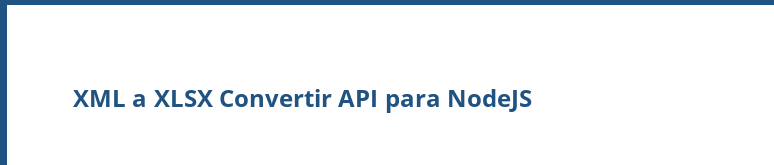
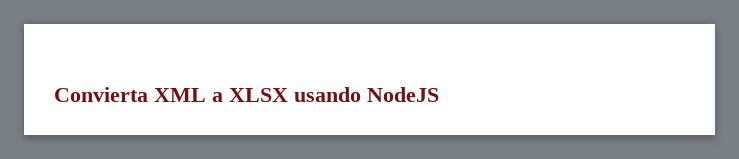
(73, 98) none -> [54,87,148,102] Convierta
[219,89,441,113] Convertir API para -> [294,87,361,102] usando

